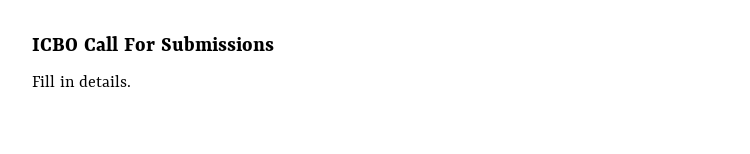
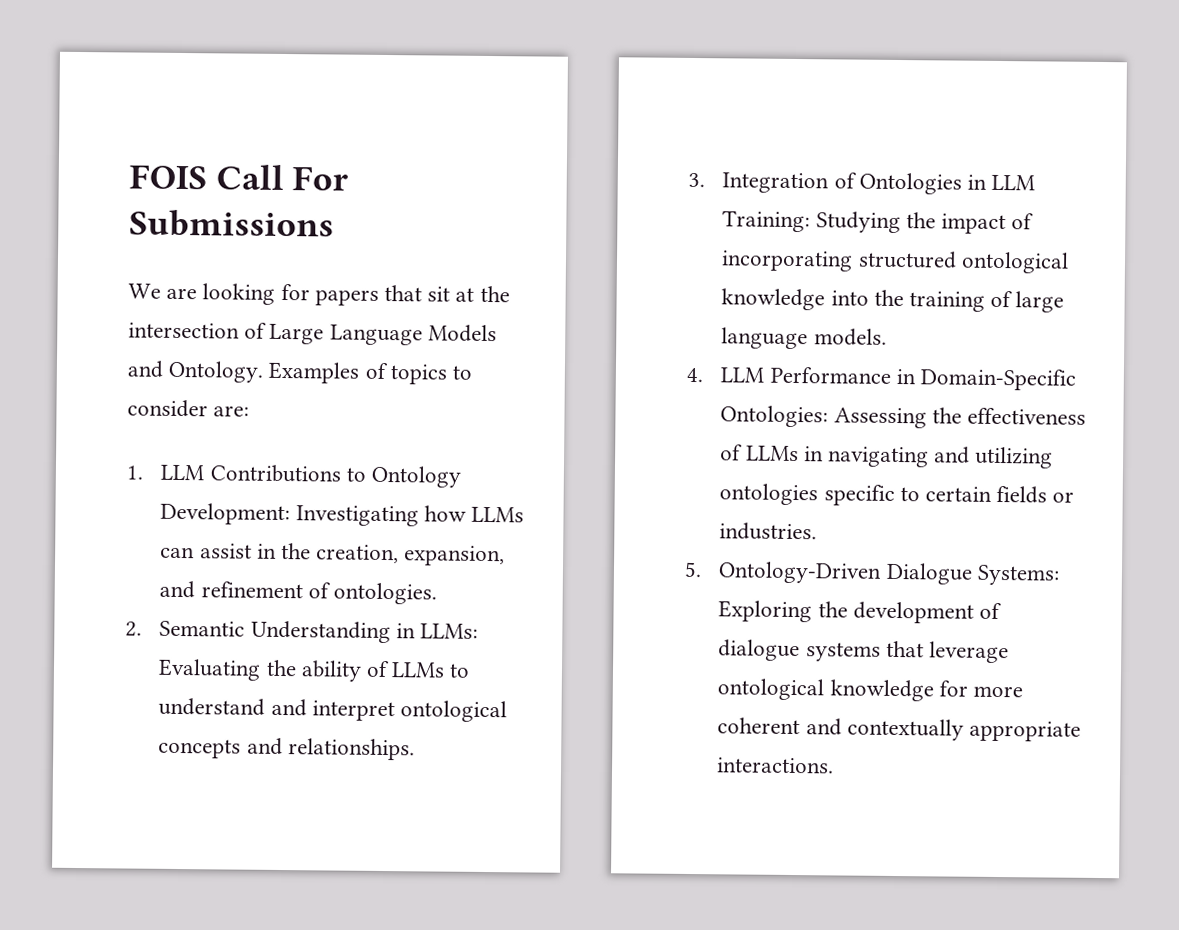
[32,38,78,51] ICBO -> [129,164,207,190] FOIS
[32,75,132,87] Fill in details. -> [128,283,510,306] [128,322,497,346] [127,360,473,385] [127,399,250,418] [126,464,462,488] [160,502,525,527] [160,542,506,567] [159,580,438,605] [125,620,479,644] [158,658,471,682] [158,697,508,723] [158,737,415,761] [688,172,1036,195] [722,210,1035,235] [721,250,1069,274] [721,288,1065,313] [721,327,887,350] [686,366,1077,391] [720,405,1087,429] [720,444,1054,469] [719,483,1075,506] [719,522,818,541] [684,561,1060,586] [718,600,1003,624] [718,639,1010,664] [717,678,1024,702] [717,717,1082,742] [717,757,835,774] We are looking for papers that sit at the intersection of Large Language Models and Ontology. Examples of topics to consider are: // 1. LLM Contributions to Ontology Development: Investigating how LLMs can assist in the creation, expansion, and refinement of ontologies. // 2. Semantic Understanding in LLMs: Evaluating the ability of LLMs to understand and interpret ontological concepts and relationships. // 3. Integration of Ontologies in LLM Training: Studying the impact of incorporating structured ontological knowledge into the training of large language models. // 4. LLM Performance in Domain-Specific Ontologies: Assessing the effectiveness of LLMs in navigating and utilizing ontologies specific to certain fields or industries. // 5. Ontology-Driven Dialogue Systems: Exploring the development of dialogue systems that leverage ontological knowledge for more coherent and contextually appropriate interactions.

